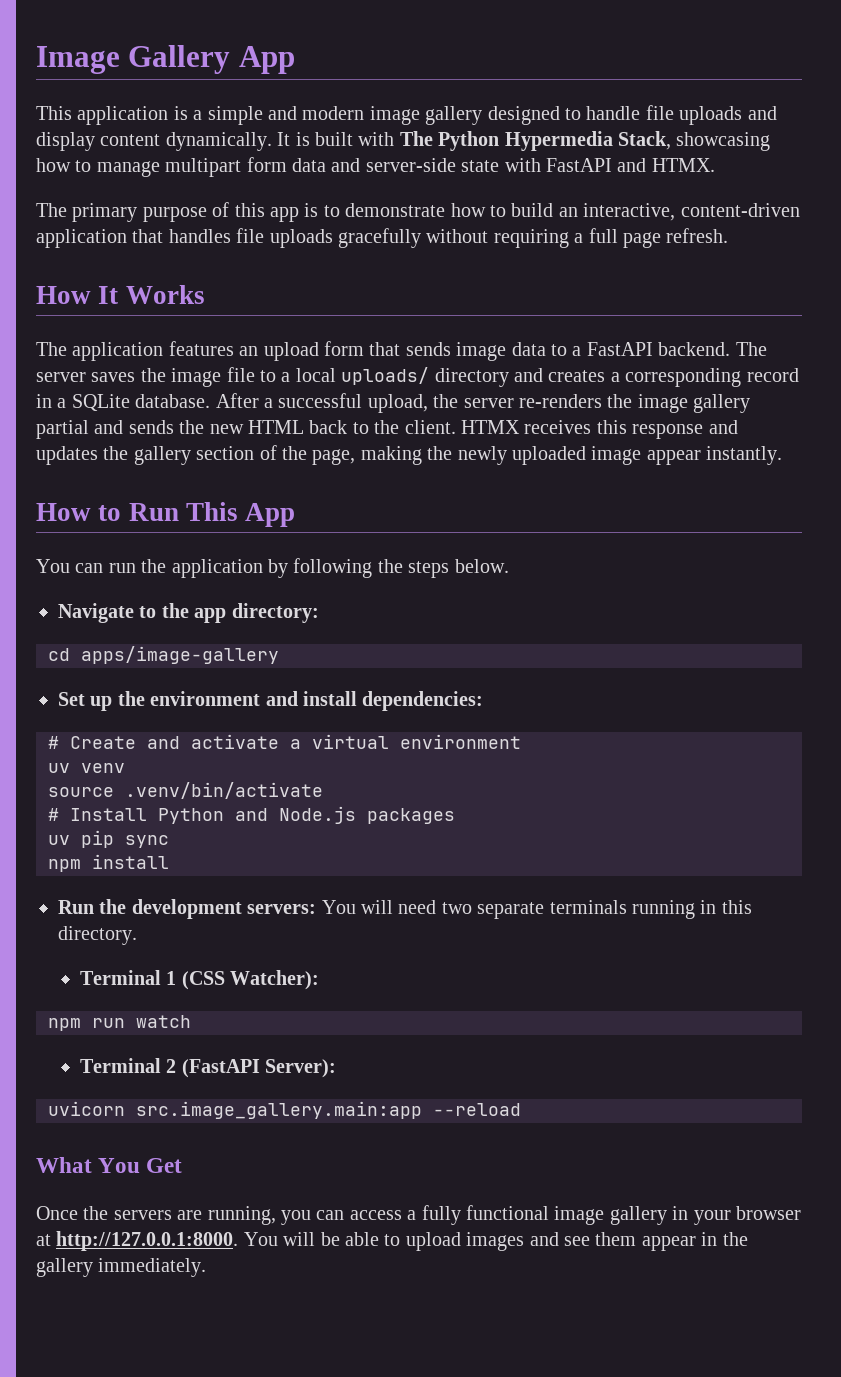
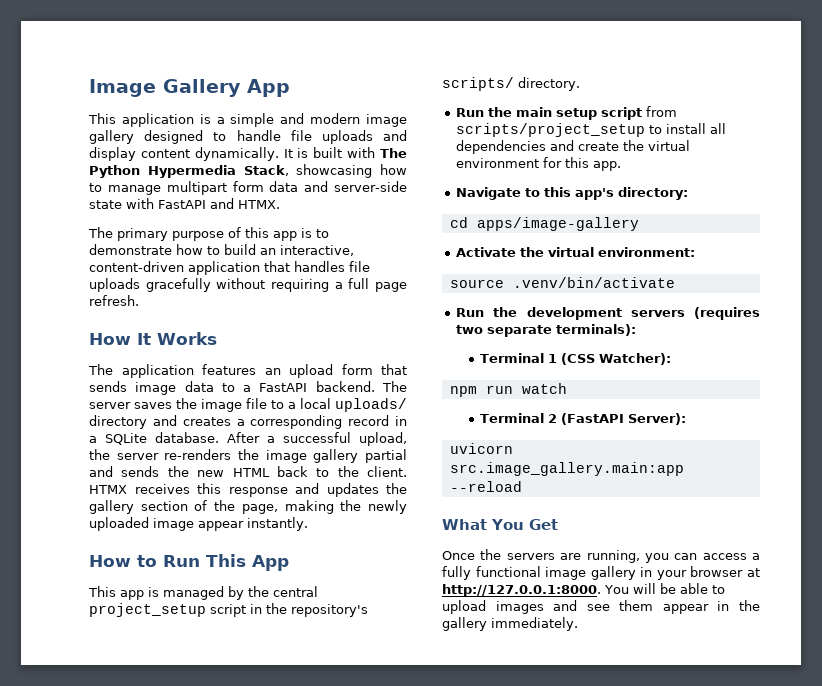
[36,558,509,578] You can run the application by following the steps below. -> [88,586,318,600] [89,603,368,617] [442,77,580,91] [456,106,678,120] [456,123,727,137] [456,140,691,154] [456,157,622,171] This app is managed by the central project_setup script in the repository's scripts/ directory. // Run the main setup script from scripts/project_setup to install all dependencies and create the virtual environment for this app.
[161,603,227,623] the app -> [544,187,615,200] this app's
[58,691,484,711] [48,734,521,749] [48,763,125,773] [48,782,323,799] [48,806,455,824] [48,830,169,848] [48,854,169,872] [58,899,752,919] [58,926,137,945] Set up the environment and install dependencies: // # Create and activate a virtual environment // uv venv // source .venv/bin/activate // # Install Python and Node.js packages // uv pip sync // npm install // Run the development servers: You will need two separate terminals running in this directory. -> [456,247,696,257] [449,277,675,288] [456,307,760,320] [456,324,637,337] Activate the virtual environment: // source .venv/bin/activate // Run the development servers (requires two separate terminals):

